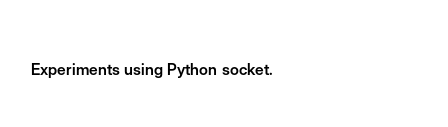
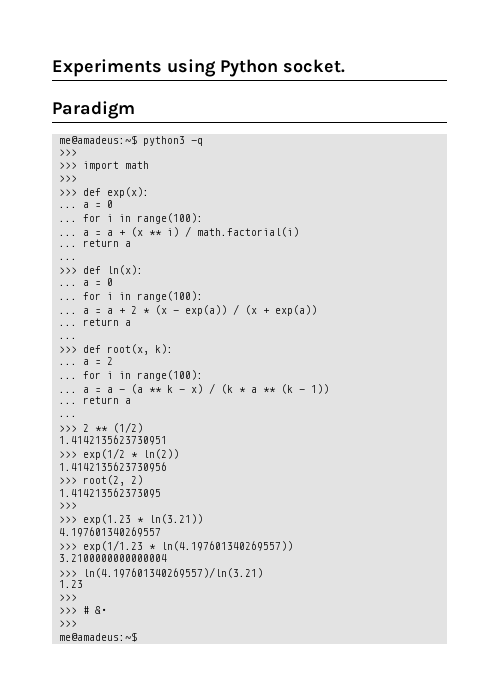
(273, 69) none -> [52,101,135,119] [58,135,203,146] [58,149,77,156] [58,161,149,171] [58,175,77,182] [58,187,149,198] [58,200,113,208] [58,213,203,224] [58,226,299,237] [58,239,131,247] [58,258,77,260] [58,265,143,275] [58,278,113,286] [58,291,203,302] [58,304,317,316] [58,318,131,326] [58,337,77,339] [58,344,173,355] [58,357,113,365] [58,370,203,381] [58,383,329,394] [58,396,131,404] [58,415,77,417] [58,422,143,433] [58,435,167,445] [58,448,179,460] [58,462,167,472] [58,475,143,486] [58,488,161,498] [58,502,77,509] [58,514,203,525] [58,527,161,537] [58,540,293,552] [58,554,167,562] [58,567,263,578] [58,580,83,588] [58,594,77,601] [58,606,107,614] [58,620,77,627] [58,632,137,642] // Paradigm // me@amadeus:~$ python3 -q // >>> // >>> import math // >>> // >>> def exp(x): // ... a = 0 // ... for i in range(100): // ... a = a + (x ** i) / math.factorial(i) // ... return a // ... // >>> def ln(x): // ... a = 0 // ... for i in range(100): // ... a = a + 2 * (x - exp(a)) / (x + exp(a)) // ... return a // ... // >>> def root(x, k): // ... a = 2 // ... for i in range(100): // ... a = a - (a ** k - x) / (k * a ** (k - 1)) // ... return a // ... // >>> 2 ** (1/2) // 1.4142135623730951 // >>> exp(1/2 * ln(2)) // 1.4142135623730956 // >>> root(2, 2) // 1.414213562373095 // >>> // >>> exp(1.23 * ln(3.21)) // 4.197601340269557 // >>> exp(1/1.23 * ln(4.197601340269557)) // 3.2100000000000004 // >>> ln(4.197601340269557)/ln(3.21) // 1.23 // >>> // >>> # &• // >>> // me@amadeus:~$

